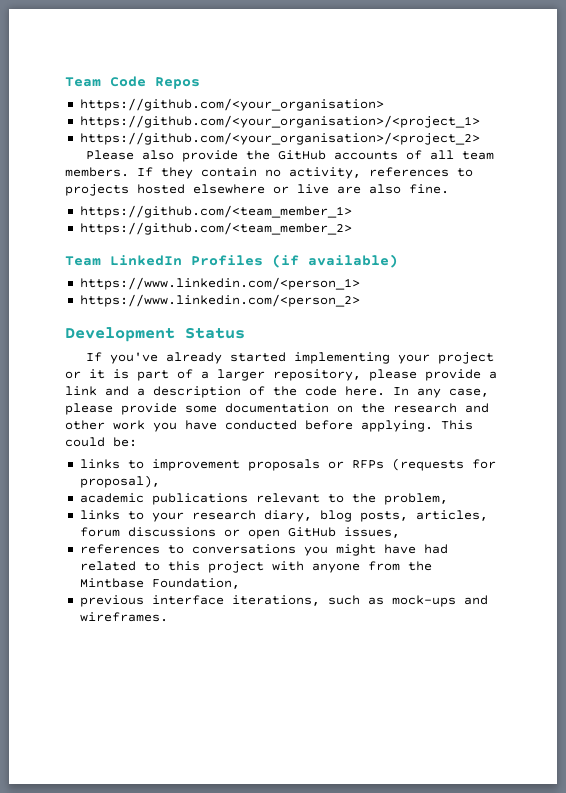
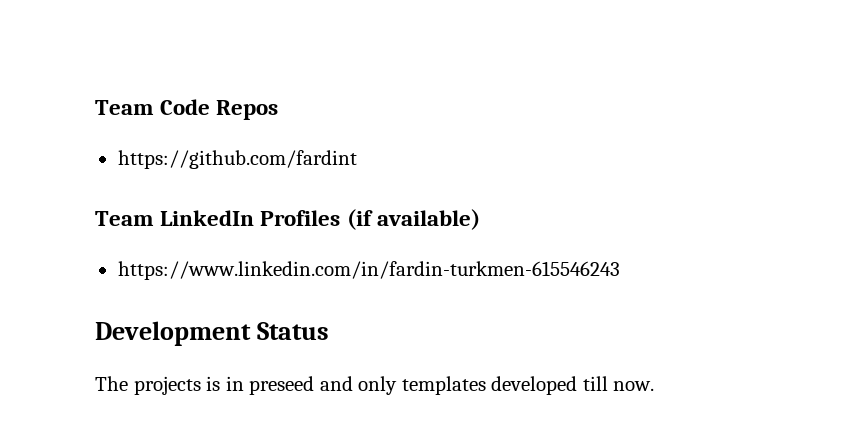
[79,98,384,111] [79,115,480,128] [79,132,480,145] [86,150,495,162] [65,167,473,179] [65,184,449,196] [79,205,352,218] [79,222,352,235] https://github.com/<your_organisation> // https://github.com/<your_organisation>/<project_1> // https://github.com/<your_organisation>/<project_2> // Please also provide the GitHub accounts of all team members. If they contain no activity, references to projects hosted elsewhere or live are also fine. // https://github.com/<team_member_1> // https://github.com/<team_member_2> -> [117,150,357,169] https://github.com/fardint
[79,277,360,290] [79,294,360,307] https://www.linkedin.com/<person_1> // https://www.linkedin.com/<person_2> -> [117,261,620,280] https://www.linkedin.com/in/fardin-turkmen-615546243
[86,352,495,364] [65,369,497,381] [65,386,489,398] [65,403,489,415] [65,420,473,432] [65,437,137,447] [79,458,496,471] [79,475,160,488] [79,493,448,505] [79,510,488,522] [79,527,400,539] [79,544,448,556] [79,561,432,573] [79,578,240,589] [79,595,488,607] [79,612,168,622] If you've already started implementing your project or it is part of a larger repository, please provide a link and a description of the code here. In any case, please provide some documentation on the research and other work you have conducted before applying. This could be: // links to improvement proposals or RFPs (requests for proposal), // academic publications relevant to the problem, // links to your research diary, blog posts, articles, forum discussions or open GitHub issues, // references to conversations you might have had related to this project with anyone from the Mintbase Foundation, // previous interface iterations, such as mock-ups and wireframes. -> [95,376,655,395] The projects is in preseed and only templates developed till now.

